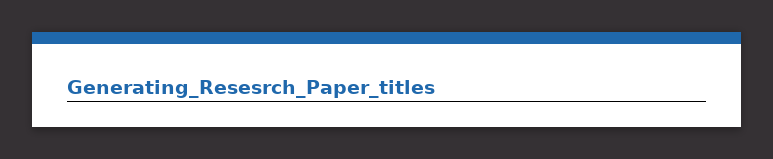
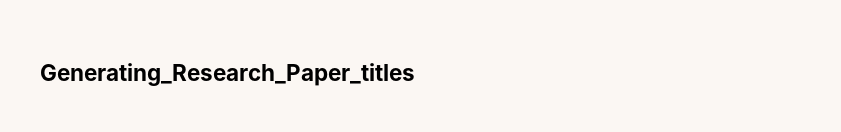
[67,80,435,98] Generating_Resesrch_Paper_titles -> [40,63,415,86] Generating_Research_Paper_titles

